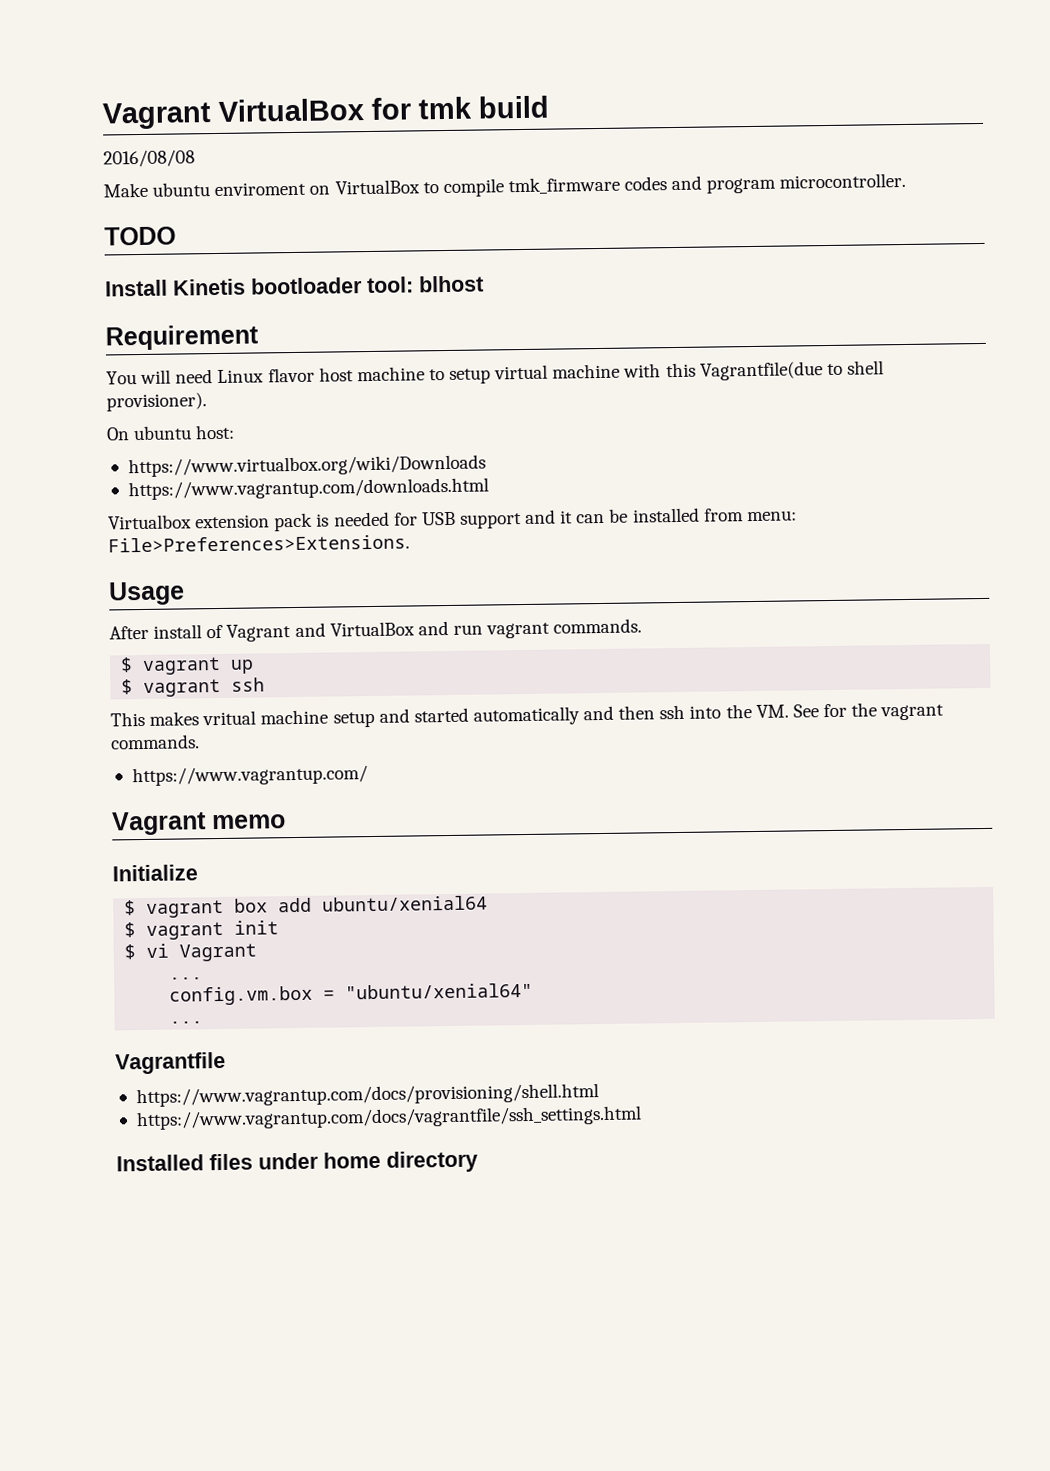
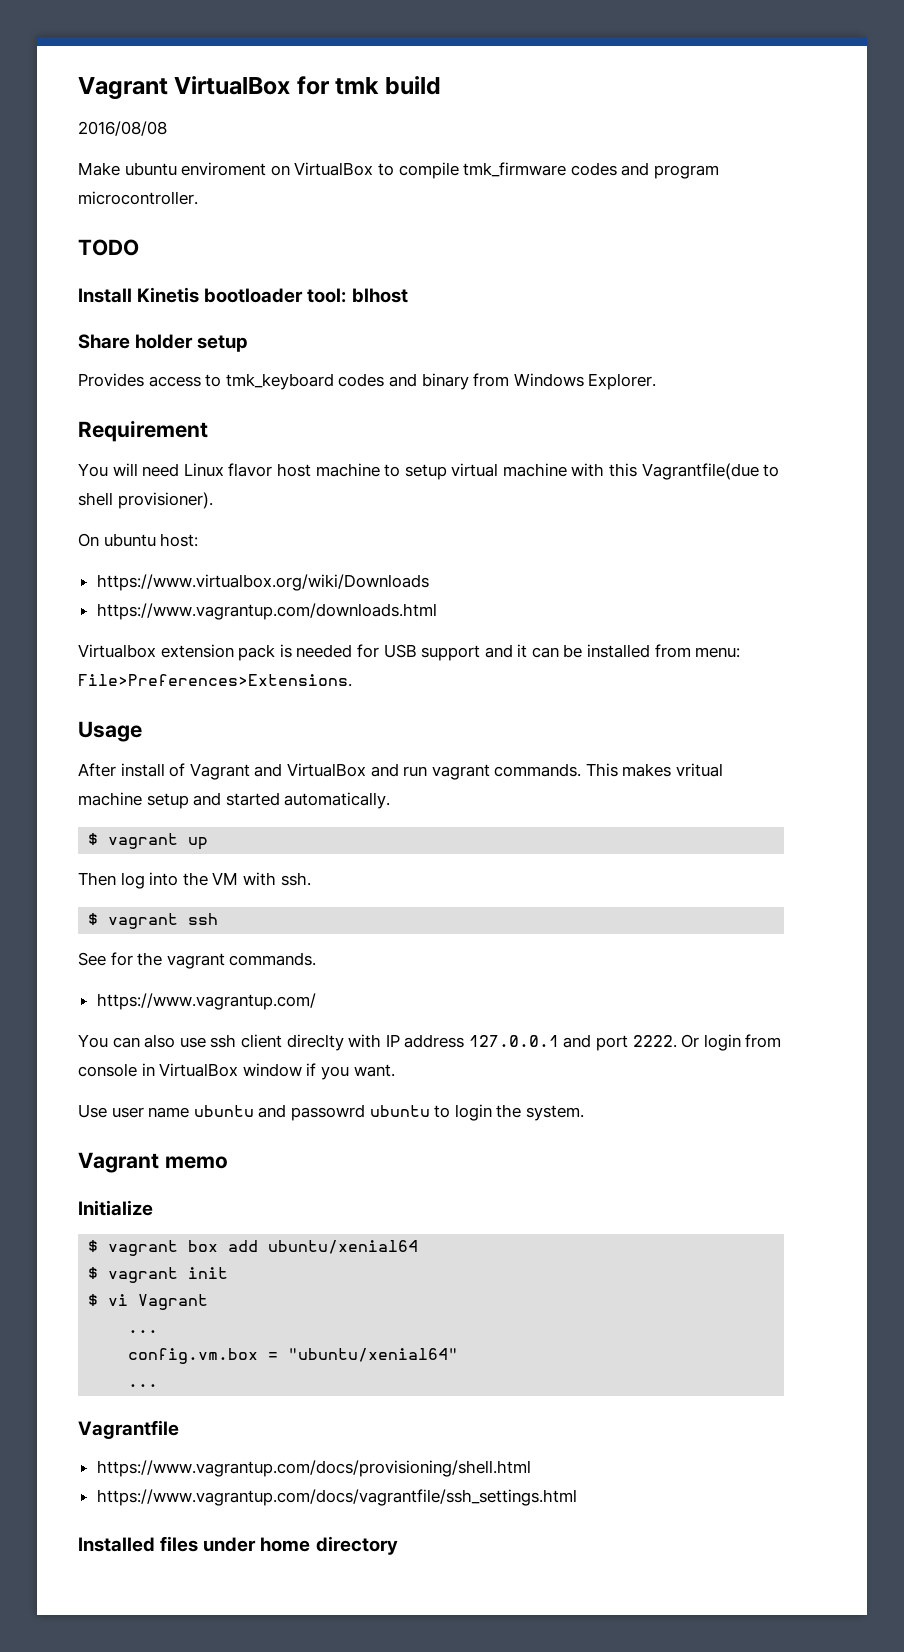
(484, 284) none -> [78,334,249,352] [78,373,657,390] // Share holder setup // Provides access to tmk_keyboard codes and binary from Windows Explorer.
[120,656,255,675] [121,677,266,697] // $ vagrant up // $ vagrant ssh // -> (582, 770) none
[472,704,789,726] automatically and then ssh into the VM. -> [284,792,391,809] [88,833,209,850] [78,872,311,889] [88,913,219,929] automatically. // $ vagrant up // Then log into the VM with ssh. // $ vagrant ssh //
(368, 776) none -> [78,1034,782,1051] [78,1063,395,1080] [78,1104,584,1121] // You can also use ssh client direclty with IP address 127.0.0.1 and port 2222. Or login from console in VirtualBox window if you want. // Use user name ubuntu and passowrd ubuntu to login the system.

